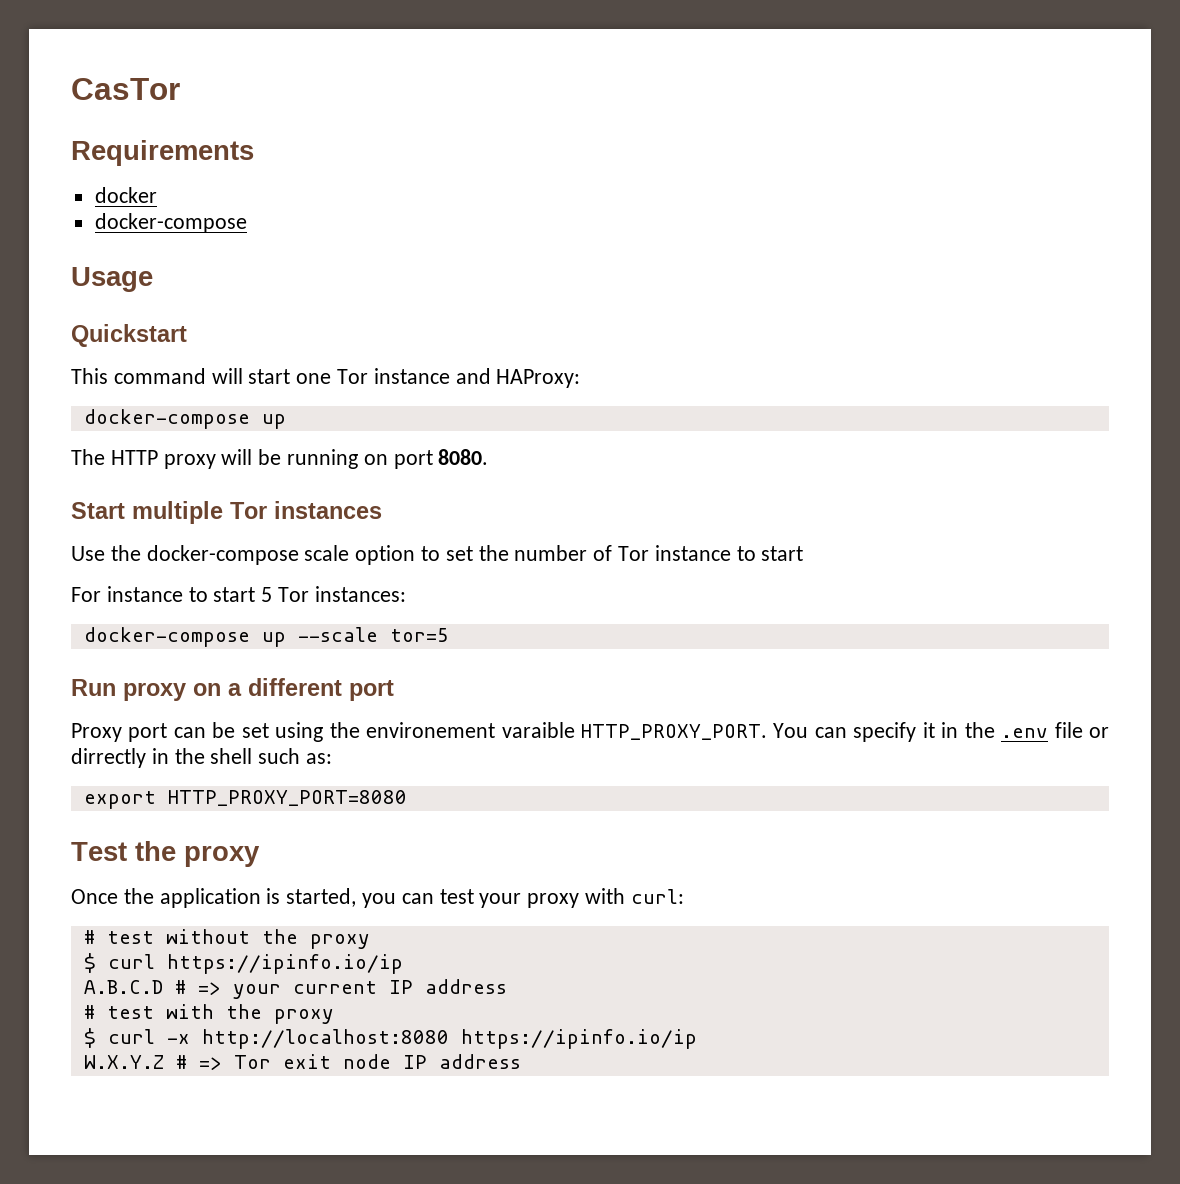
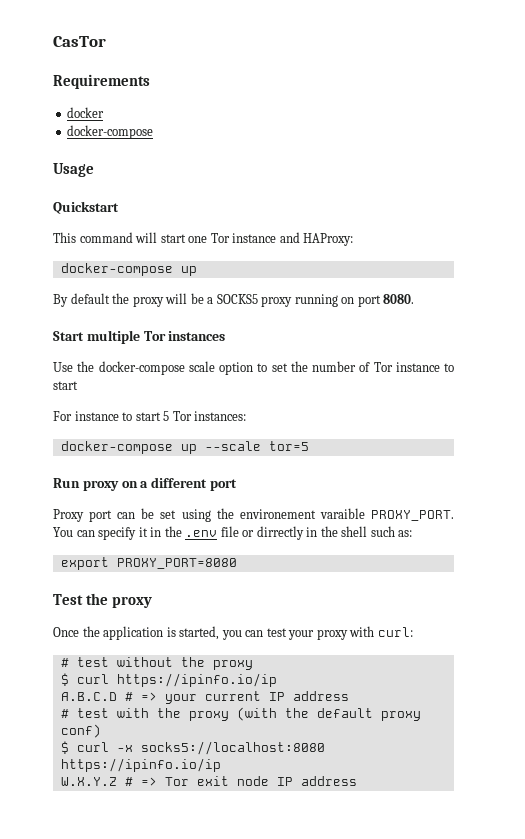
[71,449,282,469] The HTTP proxy will be -> [53,293,293,307] By default the proxy will be a SOCKS5 proxy
[581,724,767,740] HTTP_PROXY_PORT. -> [370,510,454,521] PROXY_PORT.
[167,790,407,806] HTTP_PROXY_PORT=8080 -> [116,558,237,569] PROXY_PORT=8080
(334, 1016) none -> [236,707,421,721] [60,724,101,738] (with the default proxy conf)
[201,1029,449,1049] http://localhost:8080 -> [140,741,325,755] socks5://localhost:8080

